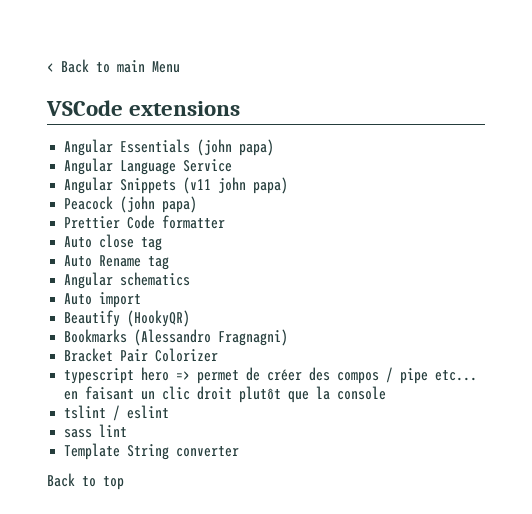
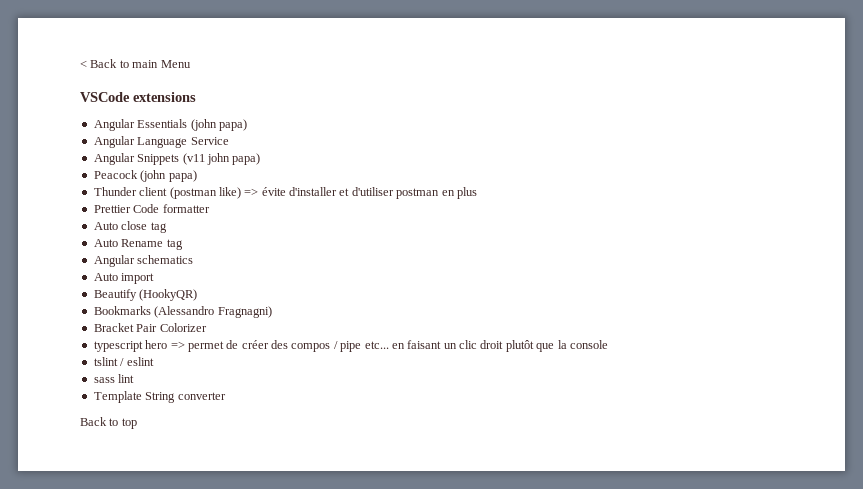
(198, 204) none -> [93,187,477,199] // Thunder client (postman like) => évite d'installer et d'utiliser postman en plus

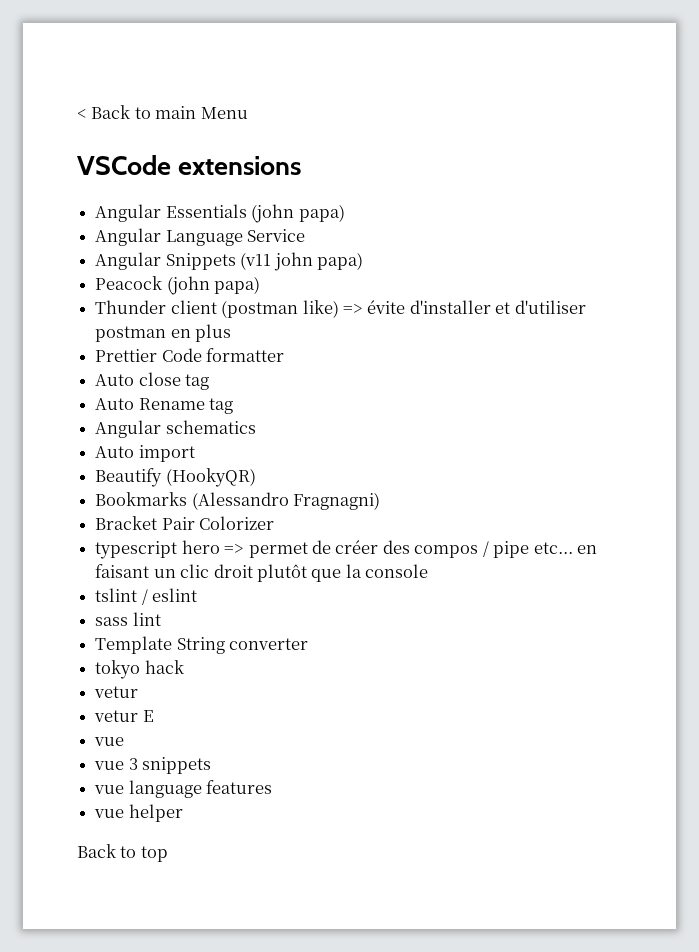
(226, 396) none -> [95,660,184,679] [94,686,139,698] [94,710,154,722] [94,737,125,746] [94,757,212,774] [94,780,273,798] [94,804,183,822] // tokyo hack // vetur // vetur E // vue // vue 3 snippets // vue language features // vue helper

